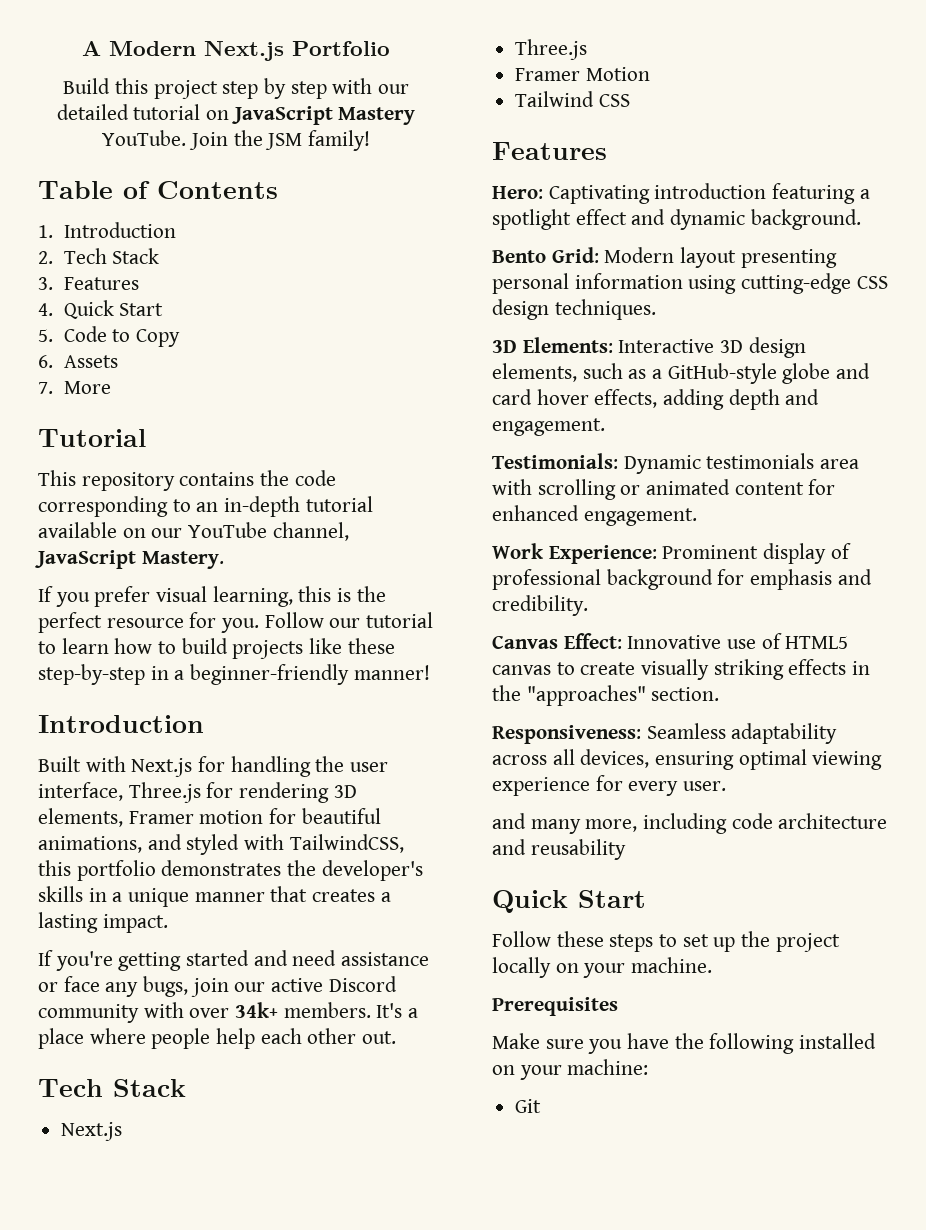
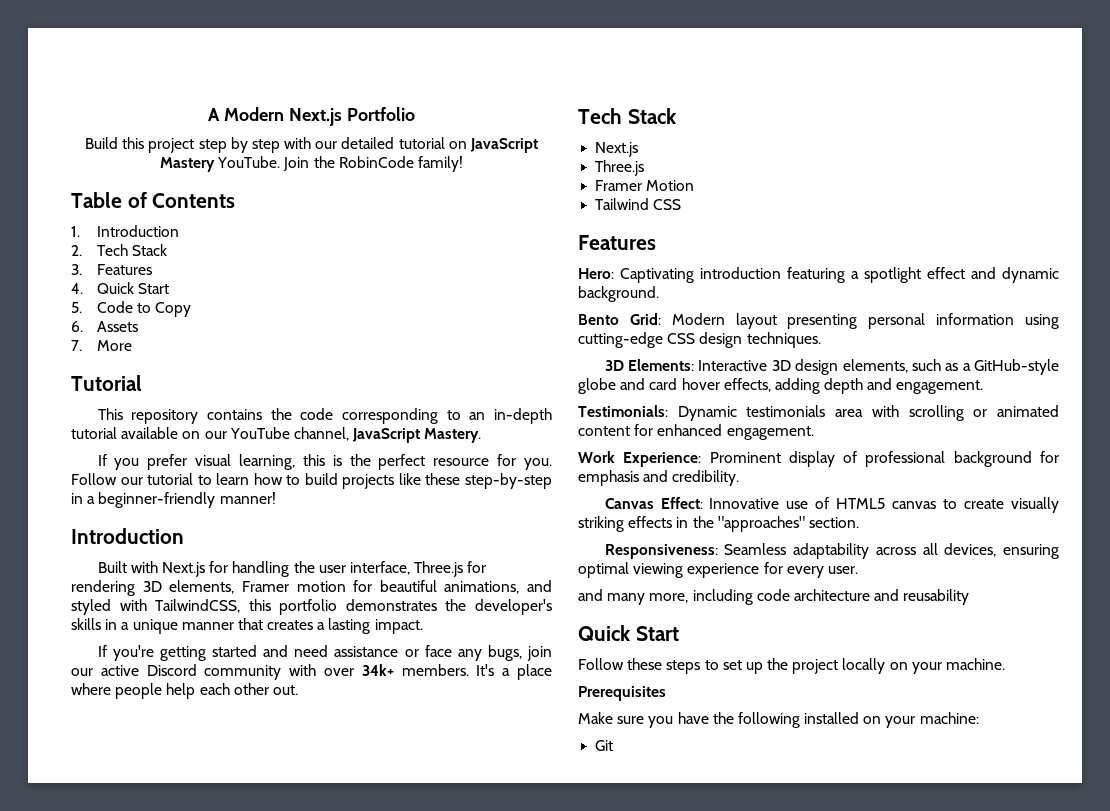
[265,133,303,150] JSM -> [338,156,414,168] RobinCode

